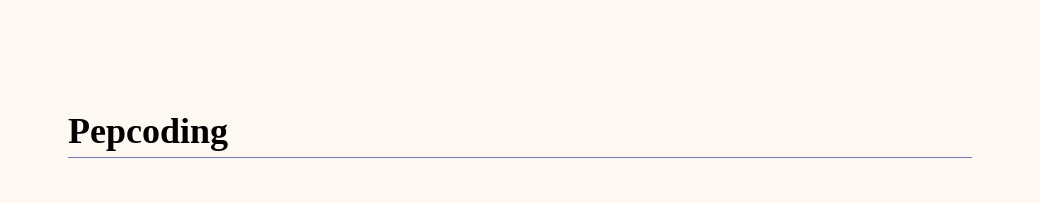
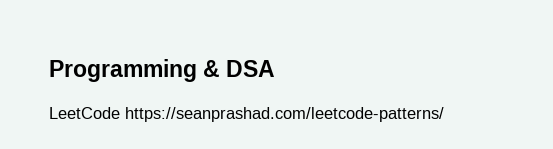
[68,118,228,151] Pepcoding -> [49,59,276,82] [49,107,444,122] Programming & DSA // LeetCode https://seanprashad.com/leetcode-patterns/

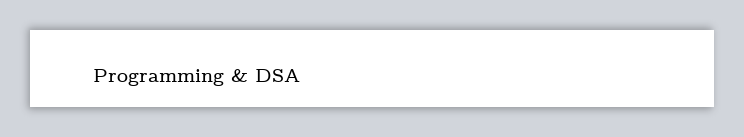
[49,107,444,122] // LeetCode https://seanprashad.com/leetcode-patterns/ -> (300, 75) none

